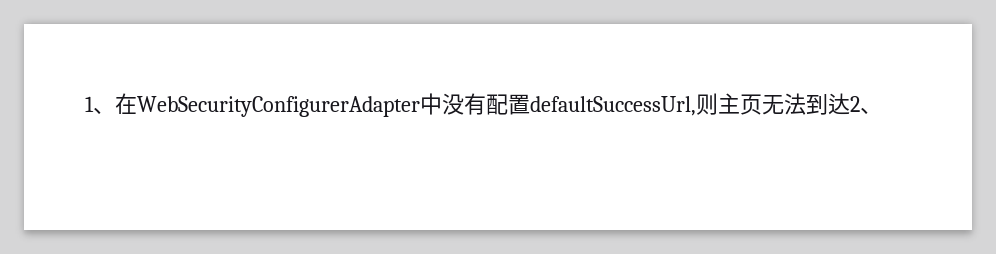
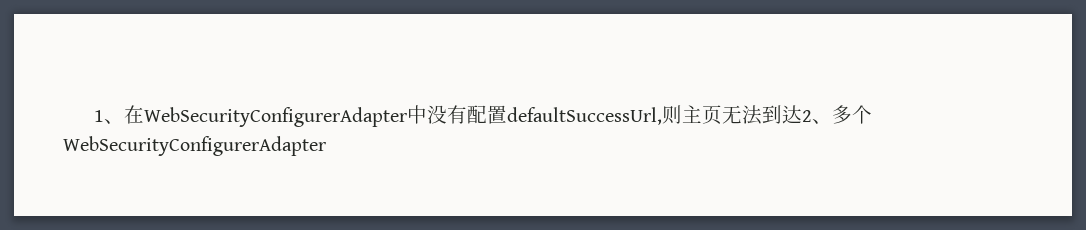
(882, 110) none -> [831,105,872,124] [63,136,326,156] 多个WebSecurityConfigurerAdapter

